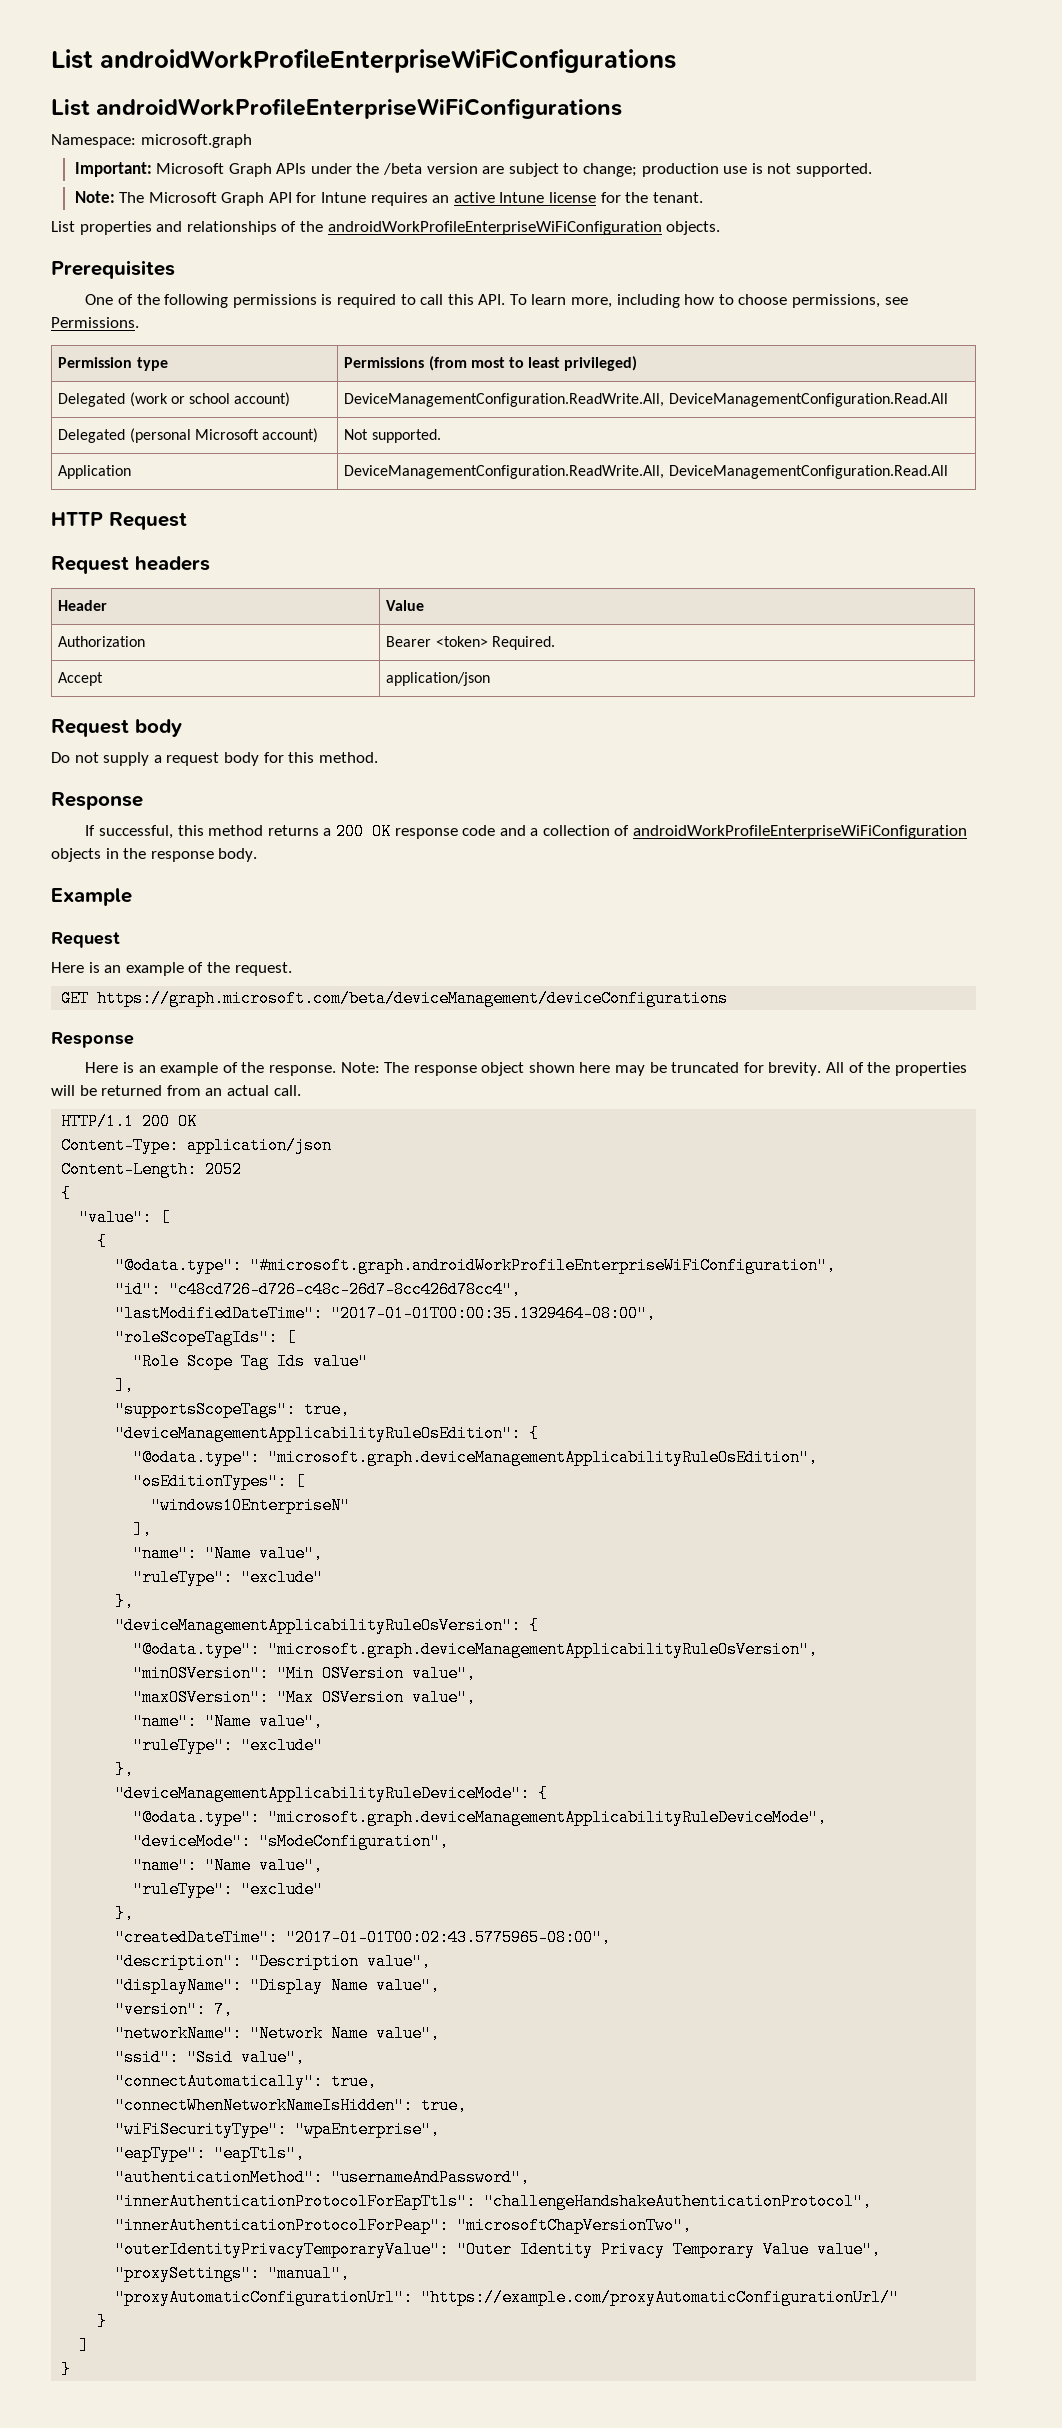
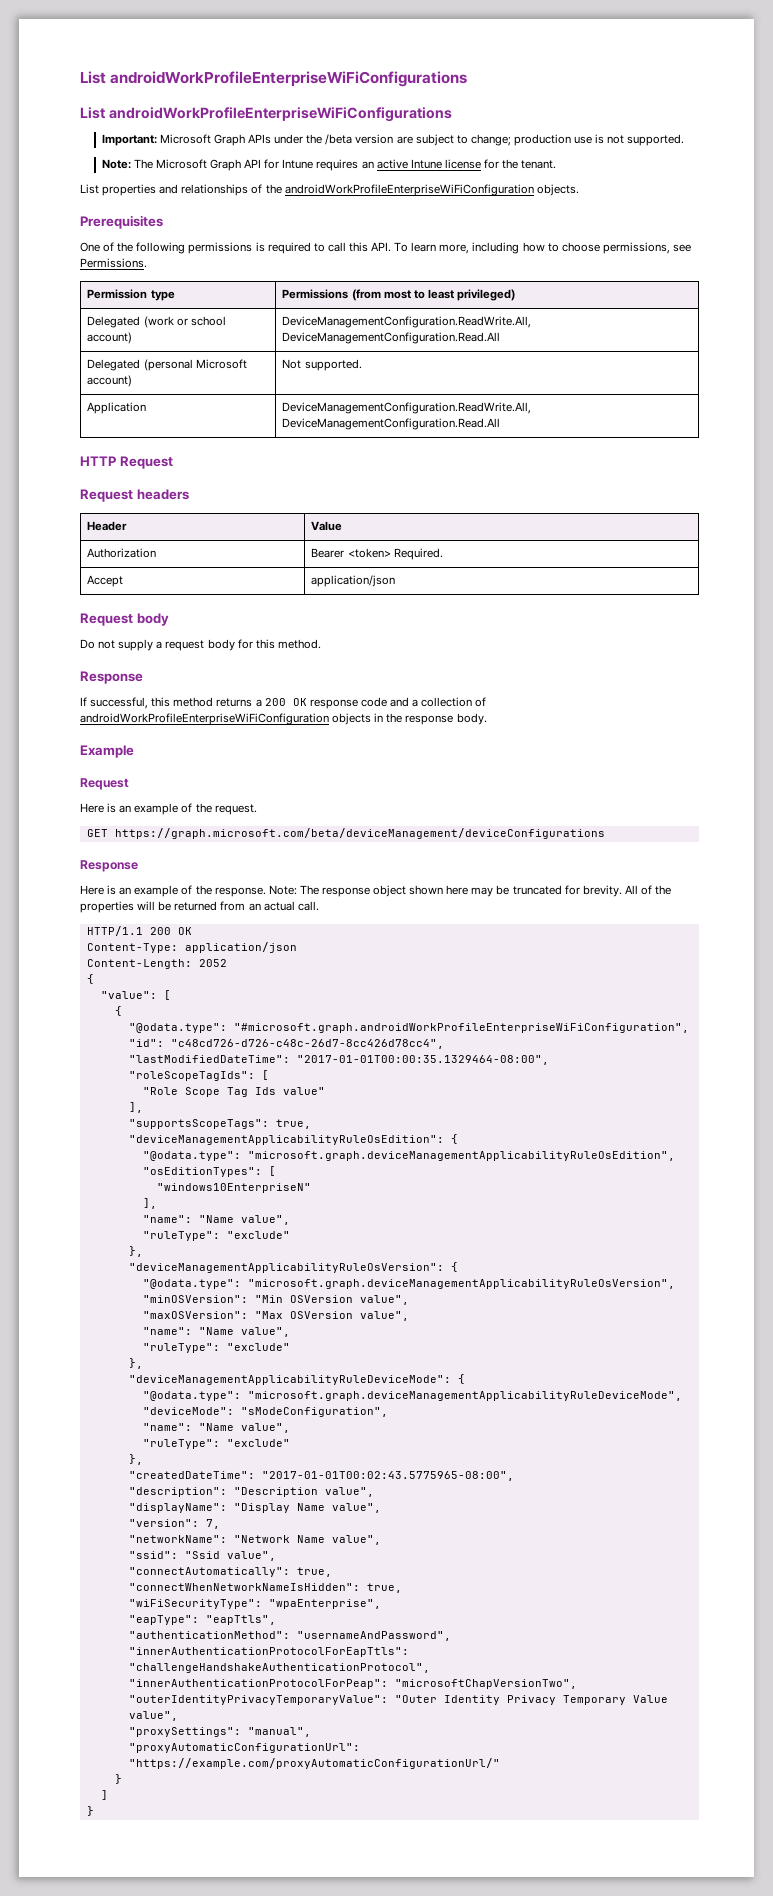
[51,134,252,148] // Namespace: microsoft.graph -> (452, 114) none

